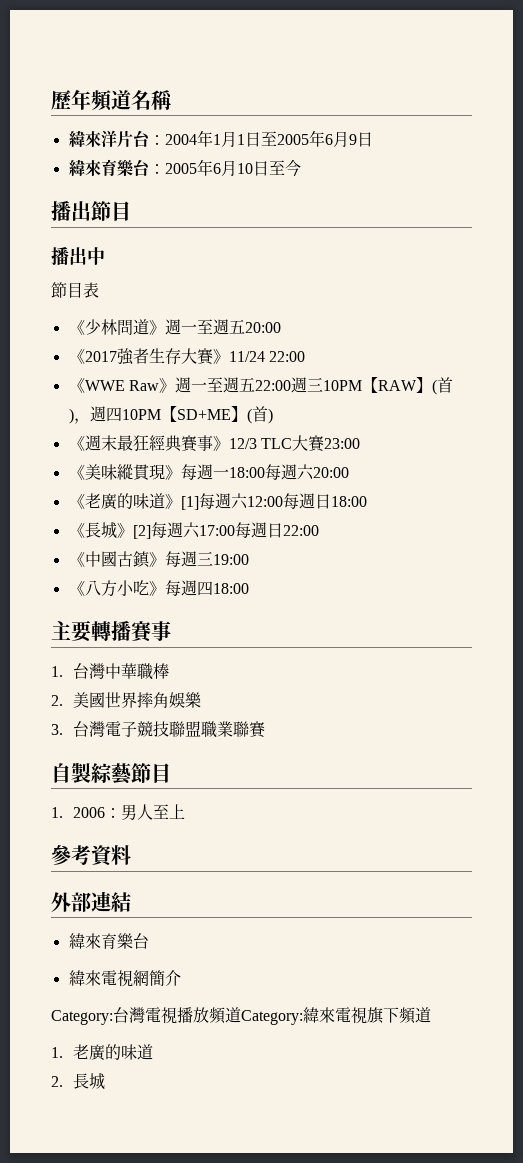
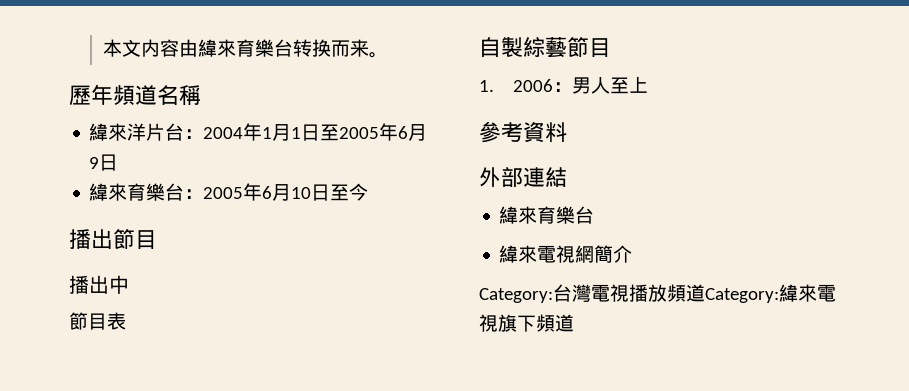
(51, 100) none -> [102,39,388,58] 本文内容由緯來育樂台转换而来。 //
[68,319,281,336] [68,348,305,365] [68,377,453,395] [68,406,273,424] [68,435,360,452] [68,464,349,481] [68,493,367,510] [68,522,319,539] [68,551,249,568] [68,580,249,597] [51,621,171,642] [51,663,169,680] [51,692,202,708] [51,721,266,738] // 《少林問道》週一至週五20:00 // 《2017強者生存大賽》11/24 22:00 // 《WWE Raw》週一至週五22:00週三10PM【RAW】(首)，週四10PM【SD+ME】(首) // 《週末最狂經典賽事》12/3 TLC大賽23:00 // 《美味縱貫現》每週一18:00每週六20:00 // 《老廣的味道》[1]每週六12:00每週日18:00 // 《長城》[2]每週六17:00每週日22:00 // 《中國古鎮》每週三19:00 // 《八方小吃》每週四18:00 // 主要轉播賽事 // 1.台灣中華職棒 // 2.美國世界摔角娛樂 // 3.台灣電子競技聯盟職業聯賽 -> (126, 321) none
[51,1044,153,1061] [51,1073,105,1090] // 1.老廣的味道 // 2.長城 -> (574, 323) none

